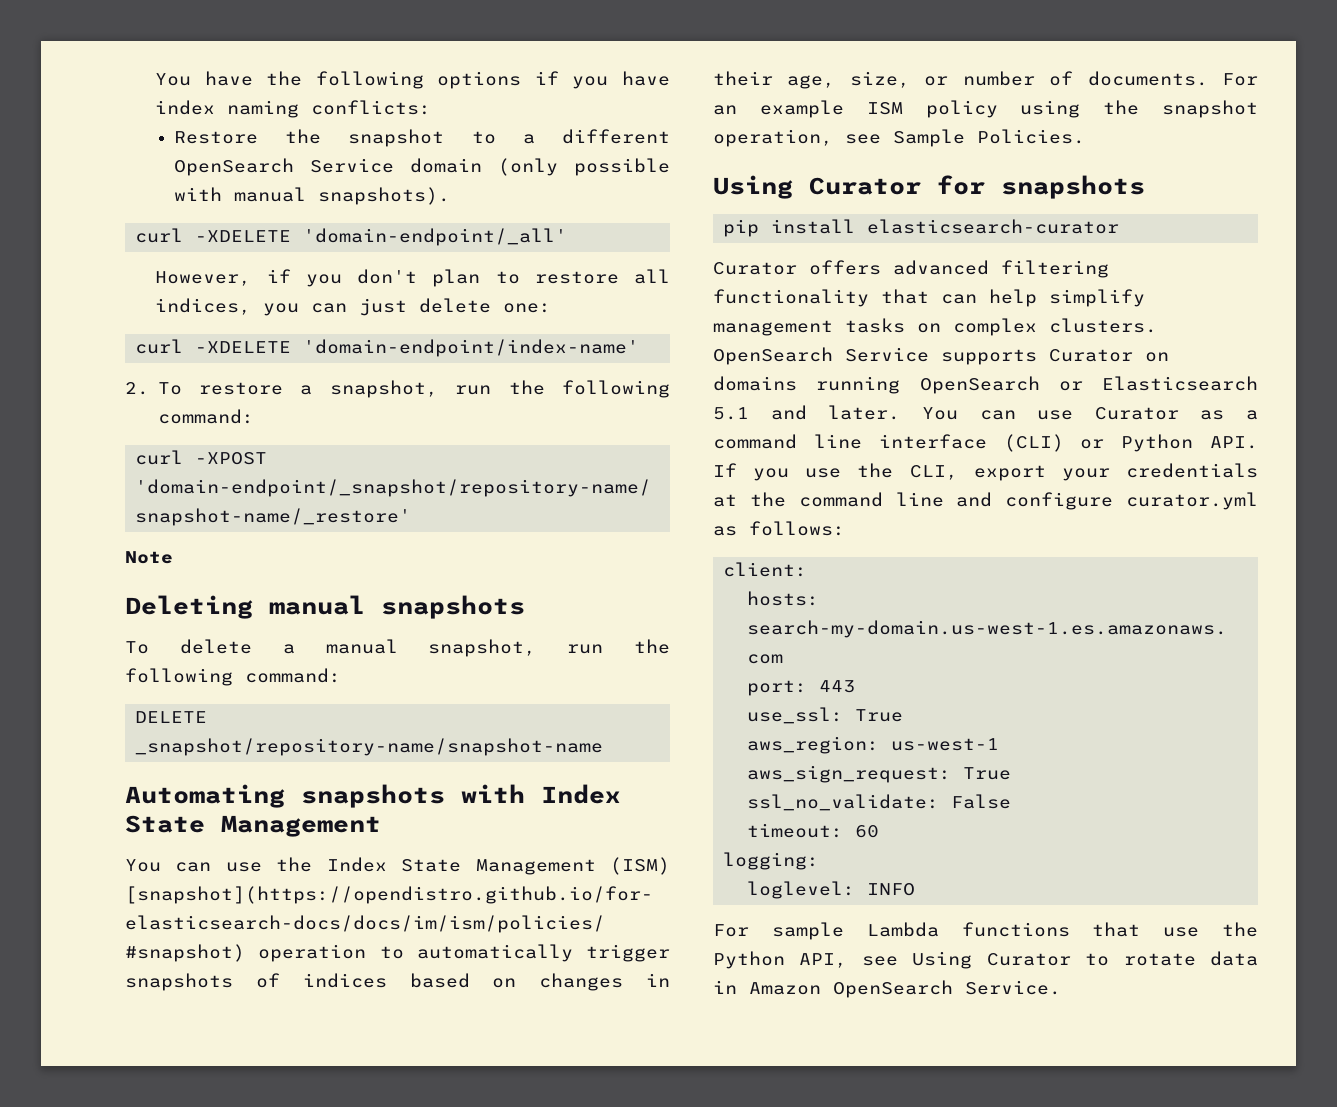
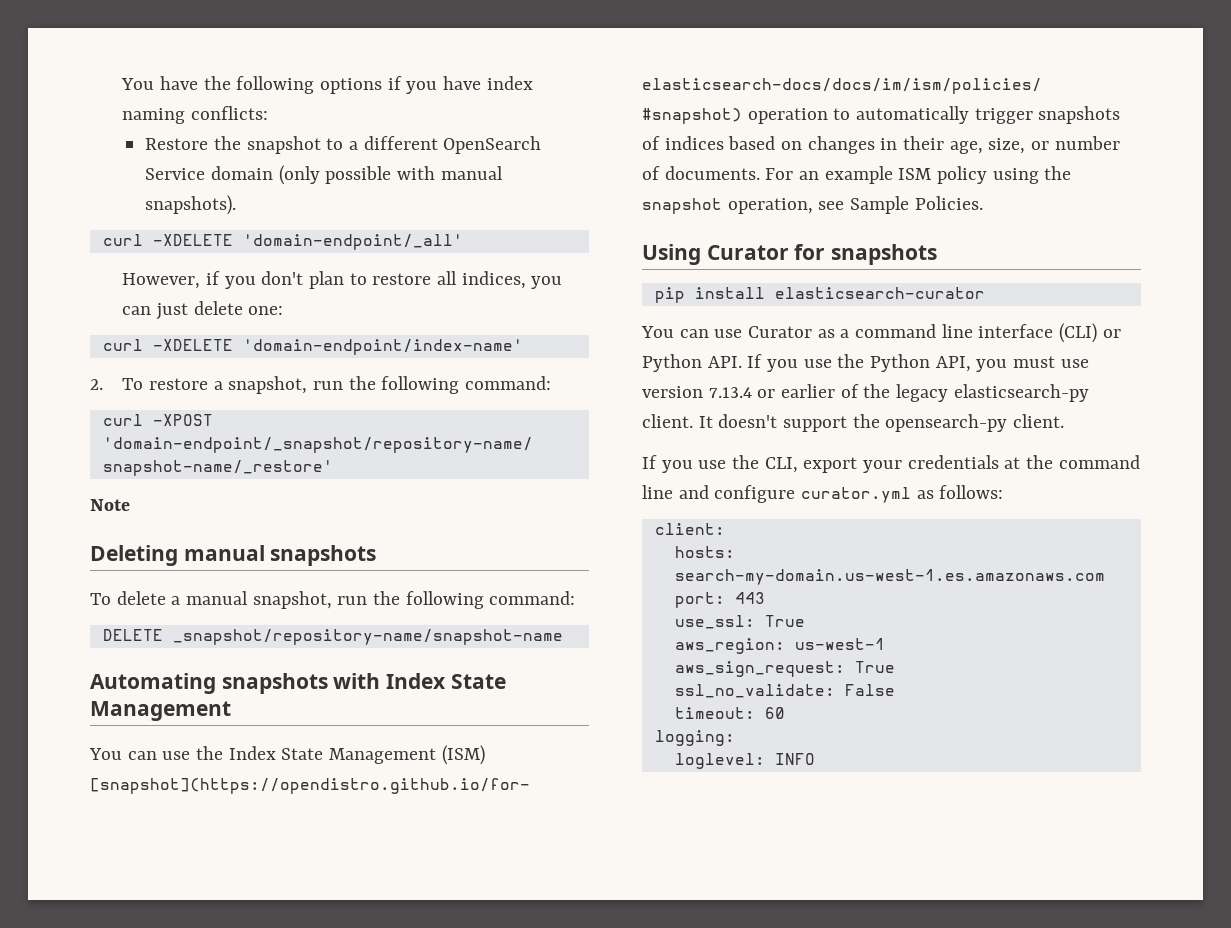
[713,260,1109,278] [713,289,1145,307] [713,318,1157,336] [713,347,1169,365] [713,376,1258,394] [713,405,901,420] Curator offers advanced filtering functionality that can help simplify management tasks on complex clusters. OpenSearch Service supports Curator on domains running OpenSearch or Elasticsearch 5.1 and later. -> (985, 293) none
(894, 470) none -> [870,354,1089,372] [642,384,1089,402] [642,414,1065,432] [642,455,760,473] Python API, you must use version 7.13.4 or earlier of the legacy elasticsearch-py client. It doesn't support the opensearch-py client. // If you use the
[713,922,1258,940] [713,951,1258,969] [713,980,1061,998] // For sample Lambda functions that use the Python API, see Using Curator to rotate data in Amazon OpenSearch Service. -> (815, 759) none

